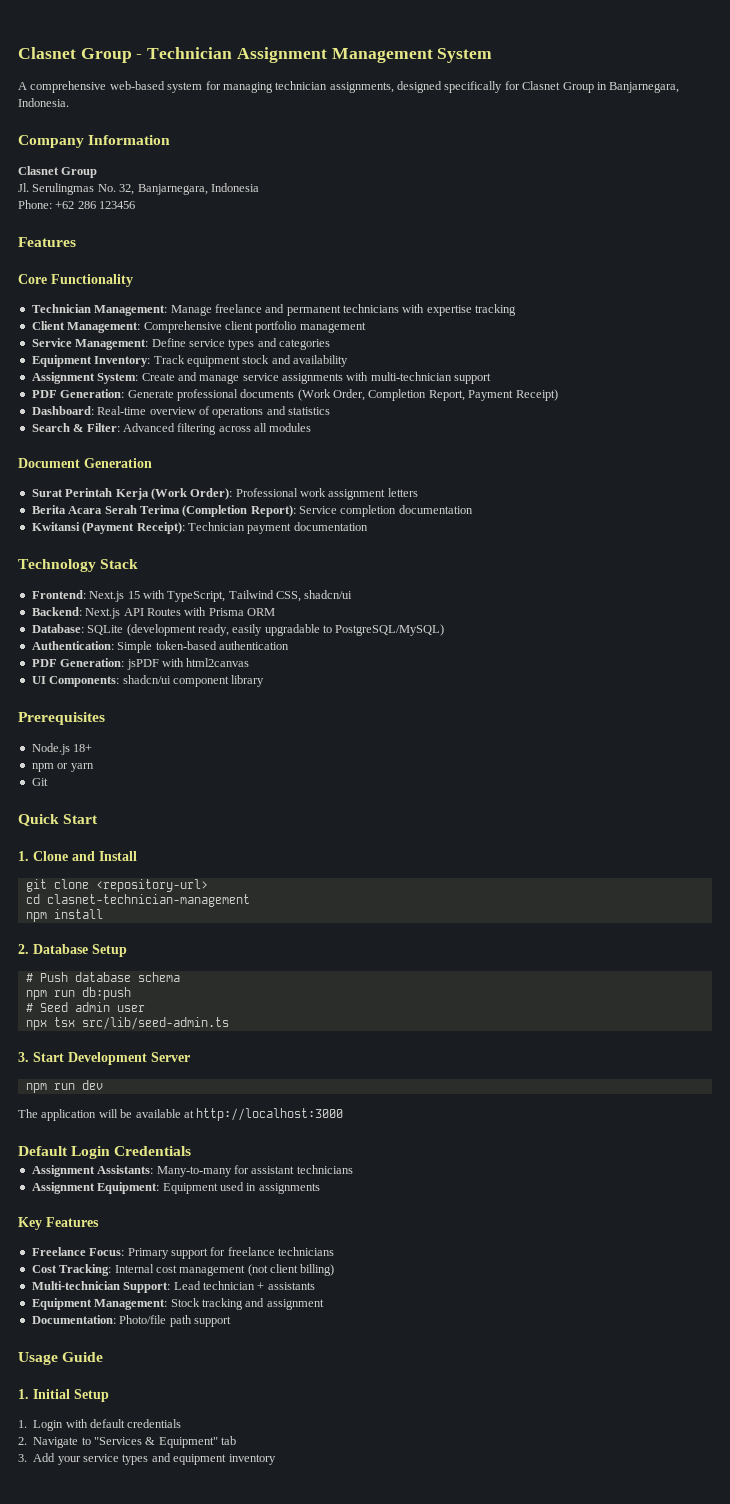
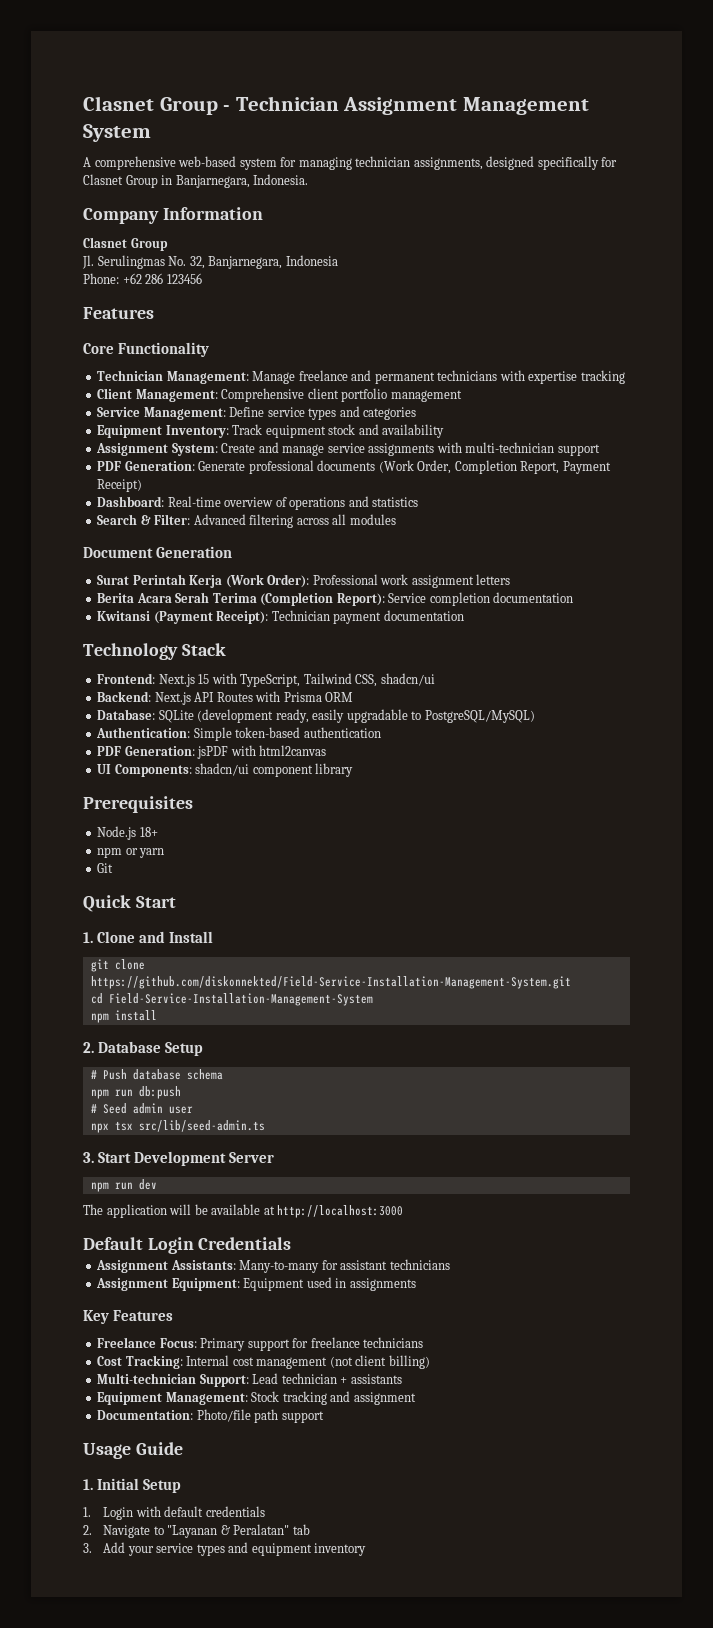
[95,879,208,892] <repository-url> -> [90,976,571,989] https://github.com/diskonnekted/Field-Service-Installation-Management-System.git
[46,894,250,907] clasnet-technician-management -> [108,993,373,1006] Field-Service-Installation-Management-System
[94,1437,218,1448] "Services & Equipment" -> [167,1524,290,1538] "Layanan & Peralatan"

